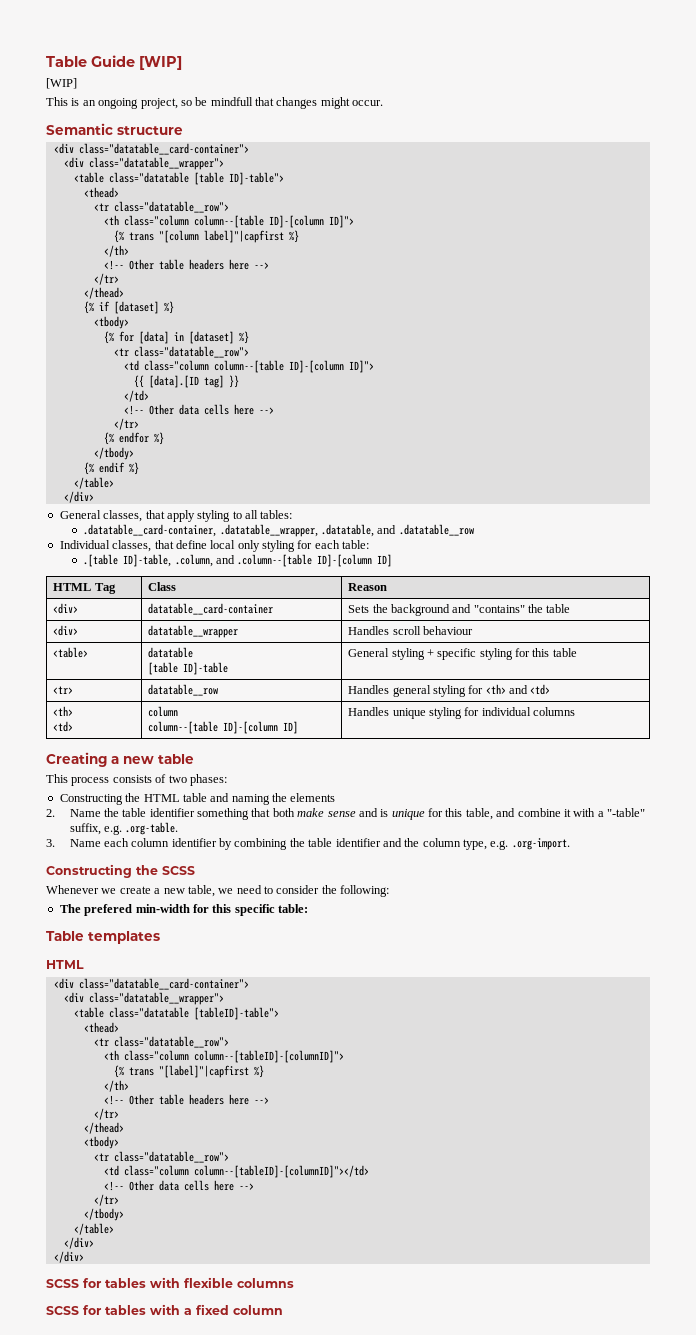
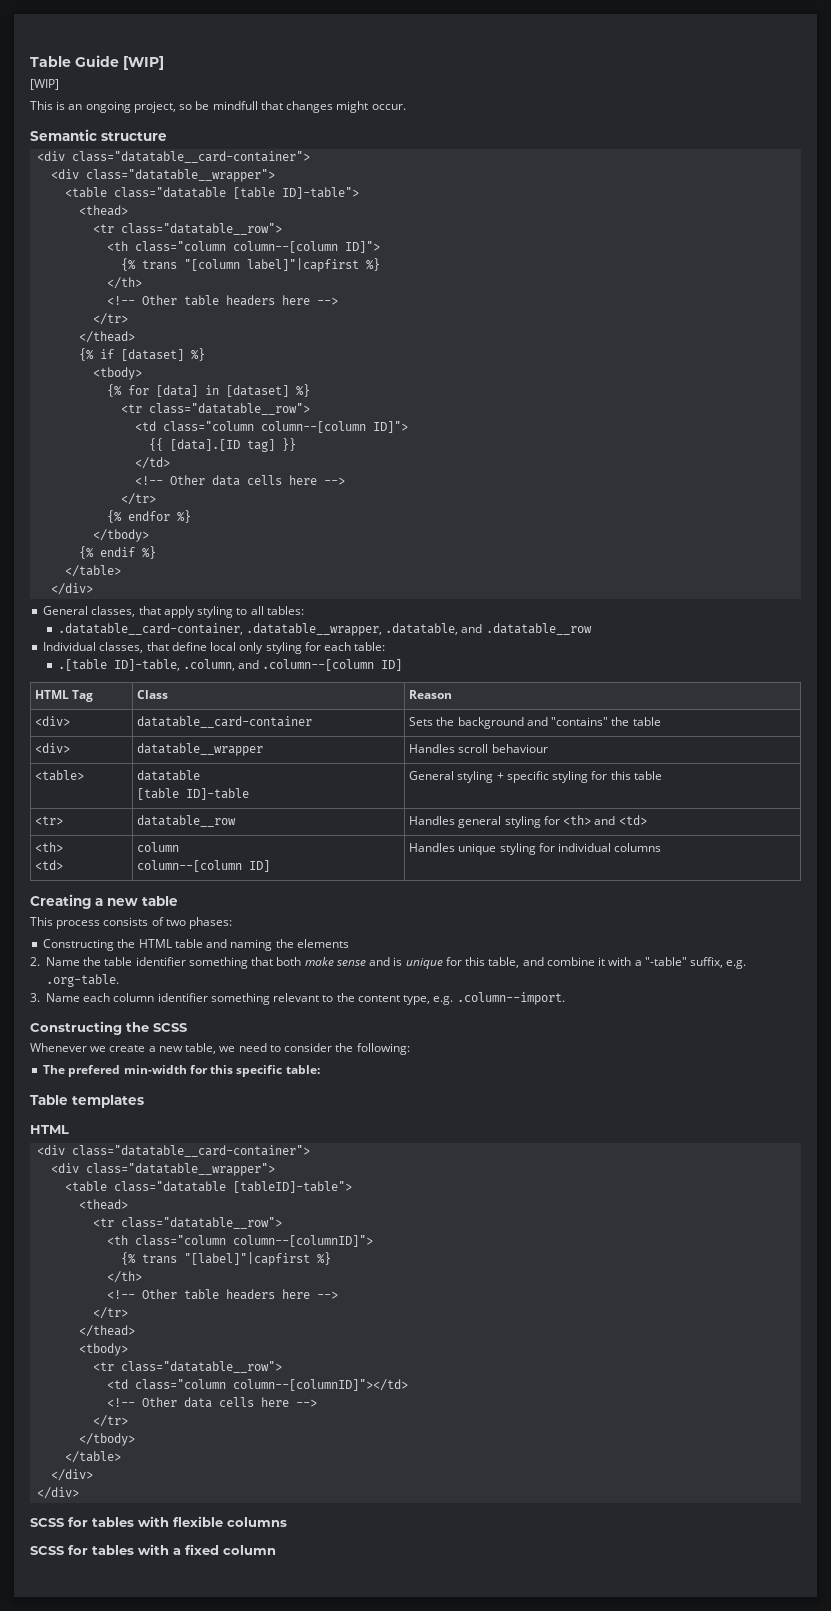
[193,215,324,228] column--[table ID]-[column -> [233,241,339,253] column--[column
[213,360,344,373] column--[table ID]-[column -> [261,421,367,433] column--[column
[237,554,373,567] .column--[table ID]-[column -> [262,659,375,671] .column--[column
[148,721,279,734] column--[table ID]-[column -> [137,860,243,872] column--[column
[219,838,461,850] by combining the table identifier and the column -> [210,993,400,1005] something relevant to the content
[511,838,570,850] .org-import. -> [456,992,565,1005] .column--import.
[193,1050,344,1063] column--[tableID]-[columnID]"> -> [233,1235,374,1247] column--[columnID]">
[193,1165,369,1178] column--[tableID]-[columnID]"></td> -> [233,1379,409,1391] column--[columnID]"></td>

